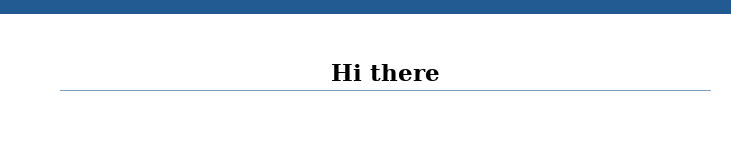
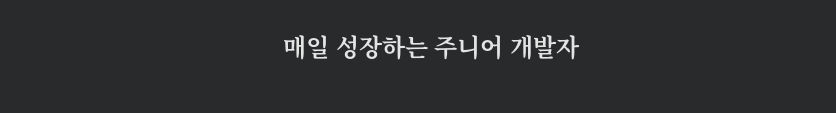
[331,64,440,81] Hi there -> [283,35,580,60] 매일 성장하는 주니어 개발자

